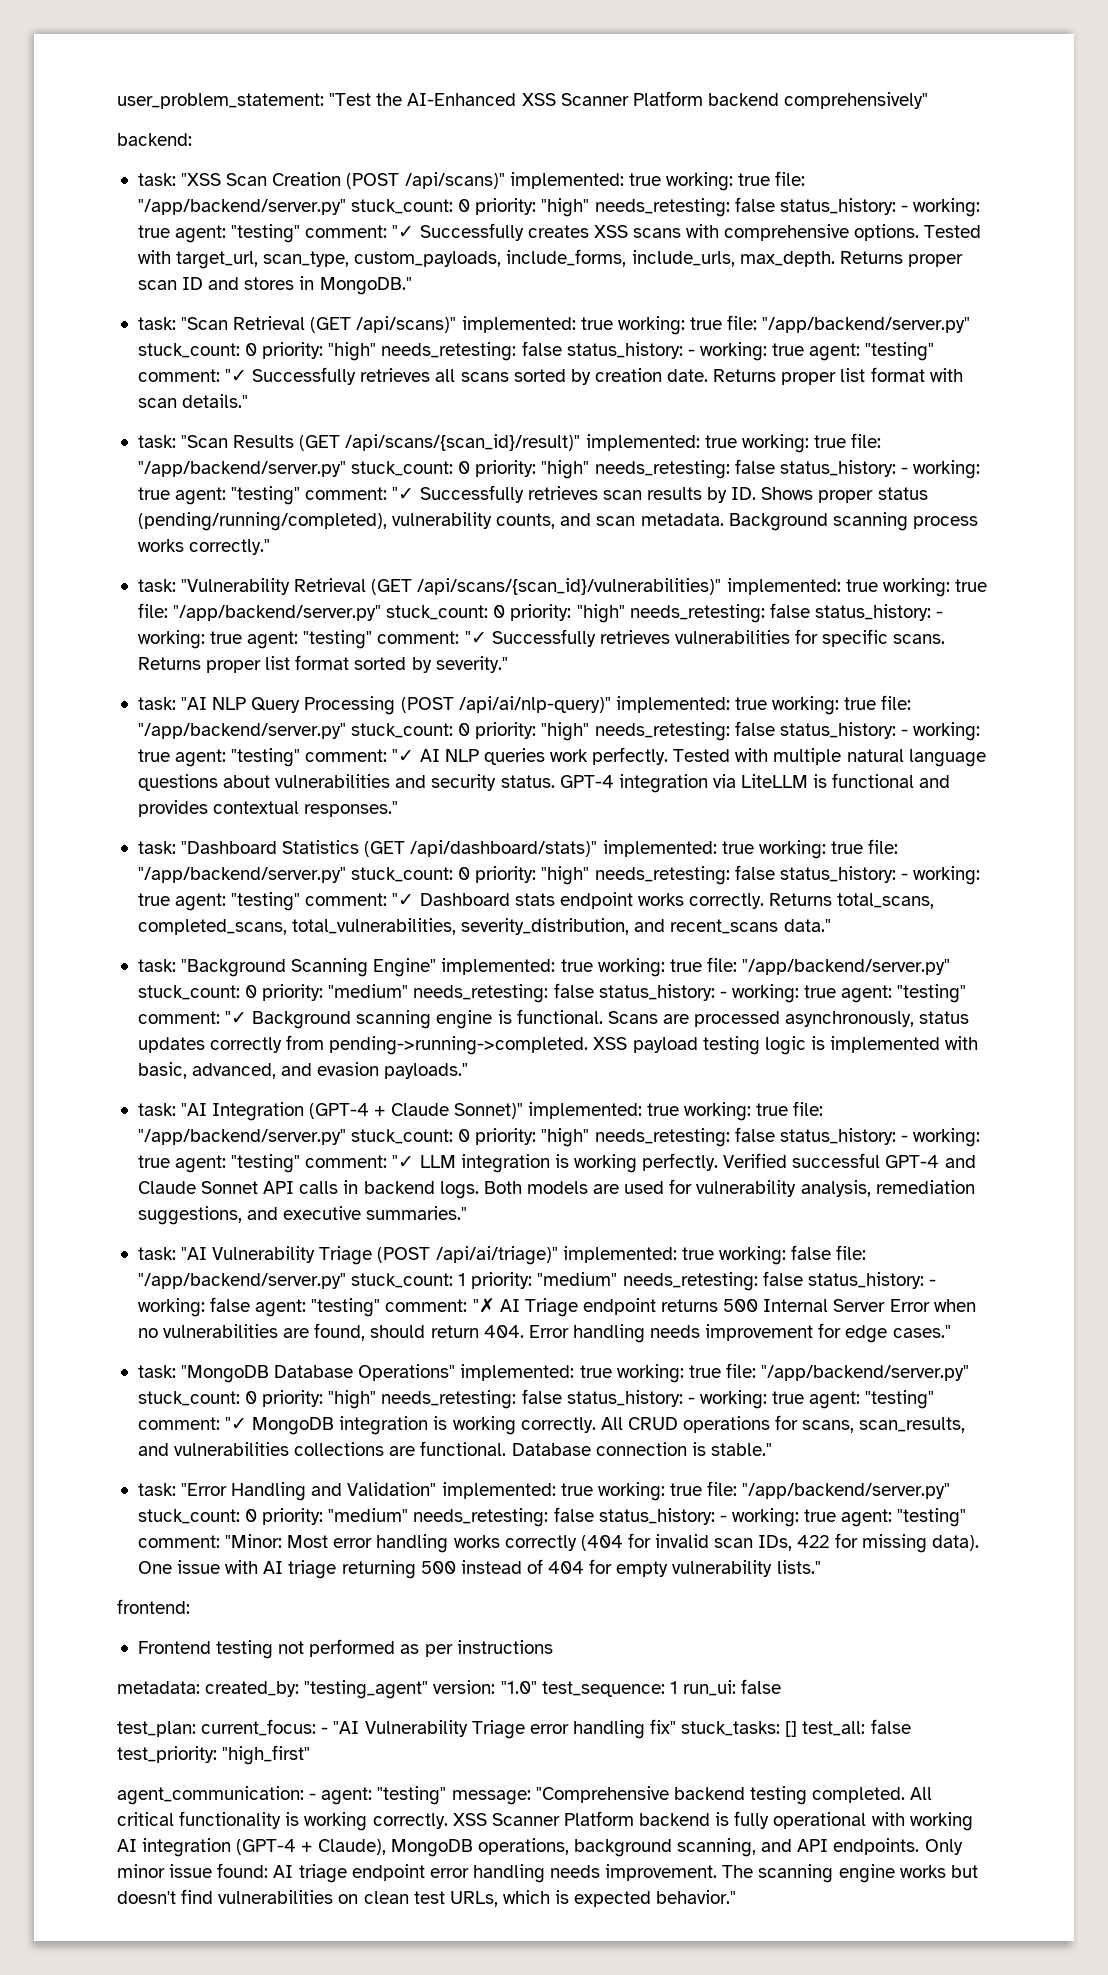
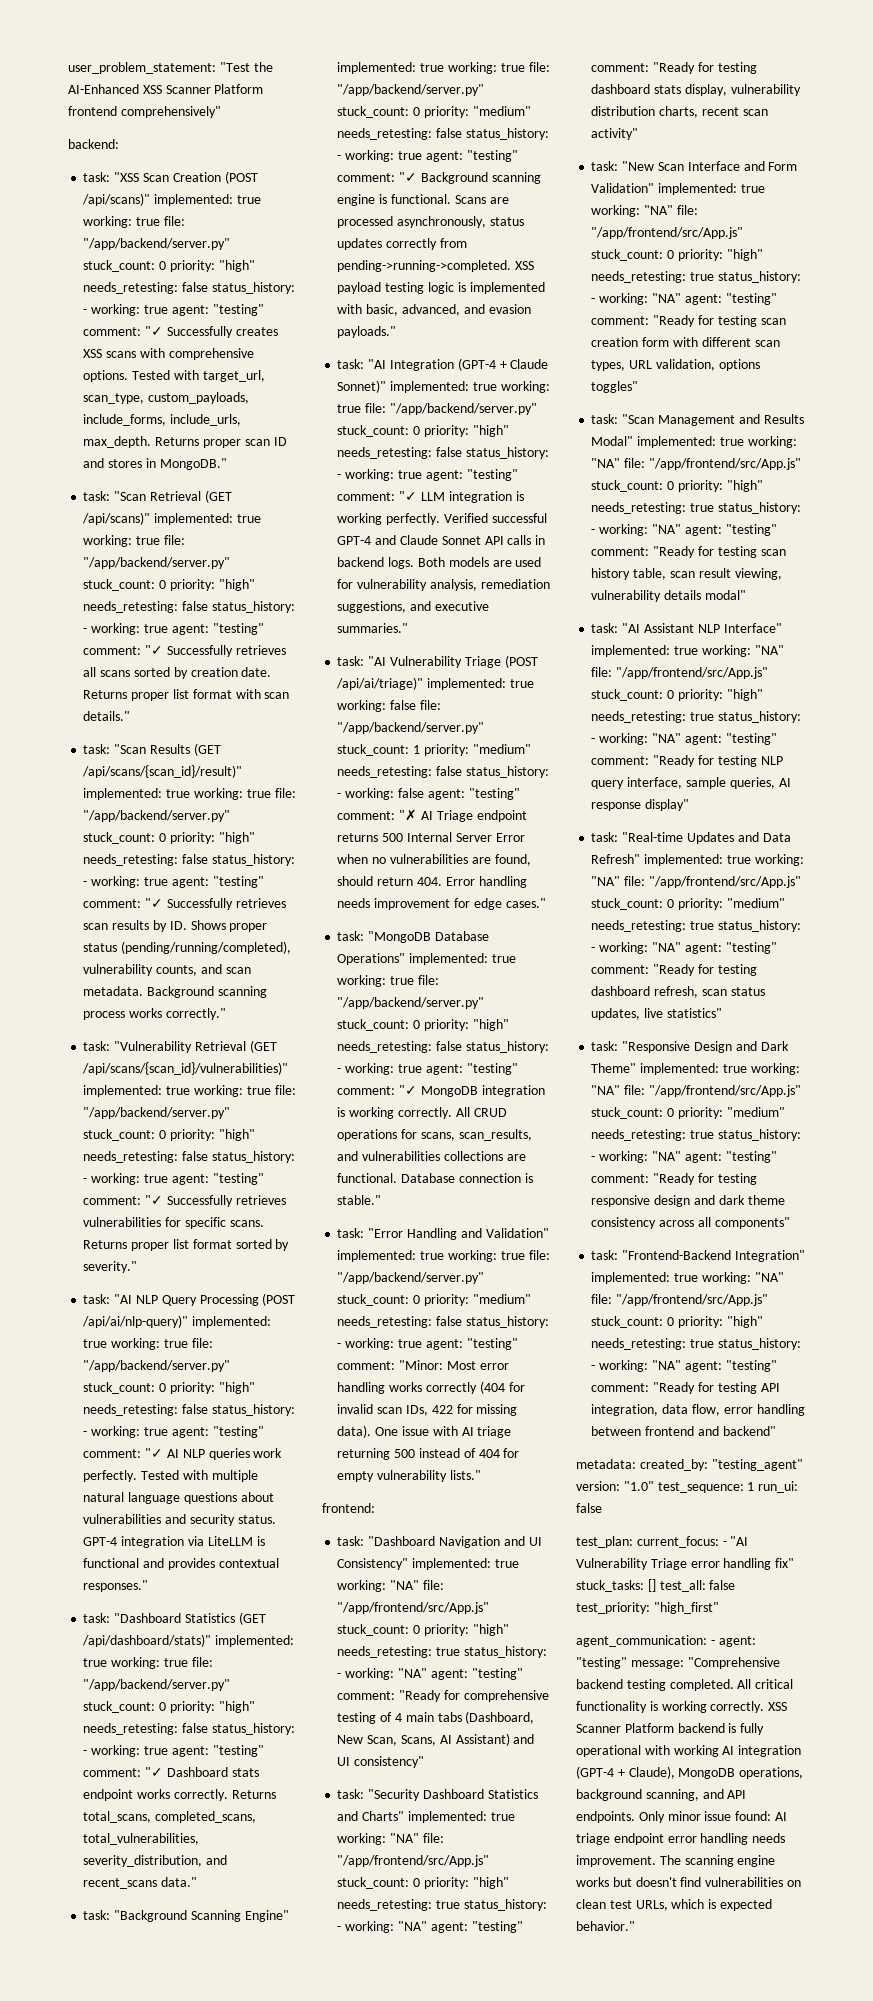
[707,93,779,106] backend -> [68,106,117,116] frontend
[137,1639,553,1659] Frontend testing not performed as per instructions -> [337,1536,542,1548] [337,1558,519,1570] [337,1580,444,1592] [337,1602,490,1614] [337,1624,509,1636] [337,1646,547,1658] [337,1668,523,1680] [337,1690,549,1702] [337,1711,535,1724] [337,1733,535,1746] [337,1756,425,1768] [337,1789,538,1801] [337,1811,515,1823] [337,1833,444,1845] [337,1855,490,1867] [337,1877,509,1889] [337,1899,547,1911] [337,1921,523,1933] [591,62,757,74] [591,84,801,96] [591,106,768,118] [591,128,639,140] [591,161,798,171] [591,183,765,195] [591,205,698,217] [591,227,744,239] [591,249,763,261] [591,271,801,283] [591,293,777,305] [591,315,786,327] [591,337,780,347] [591,359,760,371] [591,381,639,393] [591,414,804,426] [591,436,797,448] [591,458,801,470] [591,480,763,492] [591,502,801,514] [591,524,777,536] [591,546,786,558] [591,568,782,580] [591,590,746,602] [591,623,782,633] [591,645,784,657] [591,667,769,679] [591,689,763,701] [591,711,801,723] [591,733,777,745] [591,755,783,767] [591,777,791,789] [591,799,690,811] [591,832,791,844] [591,854,804,866] [591,876,801,888] [591,898,785,910] [591,920,801,932] [591,942,777,954] [591,964,757,976] [591,986,765,998] [591,1008,722,1020] [591,1041,789,1053] [591,1063,800,1075] [591,1085,801,1097] [591,1107,785,1119] [591,1129,801,1141] [591,1151,777,1163] [591,1173,757,1185] [591,1195,785,1207] [591,1217,790,1229] [591,1250,805,1262] [591,1272,784,1284] [591,1294,769,1306] [591,1316,763,1328] [591,1338,801,1350] [591,1360,777,1372] [591,1382,780,1394] [591,1404,805,1416] [591,1426,776,1436] task: "Dashboard Navigation and UI Consistency" implemented: true working: "NA" file: "/app/frontend/src/App.js" stuck_count: 0 priority: "high" needs_retesting: true status_history: - working: "NA" agent: "testing" comment: "Ready for comprehensive testing of 4 main tabs (Dashboard, New Scan, Scans, AI Assistant) and UI consistency" // task: "Security Dashboard Statistics and Charts" implemented: true working: "NA" file: "/app/frontend/src/App.js" stuck_count: 0 priority: "high" needs_retesting: true status_history: - working: "NA" agent: "testing" comment: "Ready for testing dashboard stats display, vulnerability distribution charts, recent scan activity" // task: "New Scan Interface and Form Validation" implemented: true working: "NA" file: "/app/frontend/src/App.js" stuck_count: 0 priority: "high" needs_retesting: true status_history: - working: "NA" agent: "testing" comment: "Ready for testing scan creation form with different scan types, URL validation, options toggles" // task: "Scan Management and Results Modal" implemented: true working: "NA" file: "/app/frontend/src/App.js" stuck_count: 0 priority: "high" needs_retesting: true status_history: - working: "NA" agent: "testing" comment: "Ready for testing scan history table, scan result viewing, vulnerability details modal" // task: "AI Assistant NLP Interface" implemented: true working: "NA" file: "/app/frontend/src/App.js" stuck_count: 0 priority: "high" needs_retesting: true status_history: - working: "NA" agent: "testing" comment: "Ready for testing NLP query interface, sample queries, AI response display" // task: "Real-time Updates and Data Refresh" implemented: true working: "NA" file: "/app/frontend/src/App.js" stuck_count: 0 priority: "medium" needs_retesting: true status_history: - working: "NA" agent: "testing" comment: "Ready for testing dashboard refresh, scan status updates, live statistics" // task: "Responsive Design and Dark Theme" implemented: true working: "NA" file: "/app/frontend/src/App.js" stuck_count: 0 priority: "medium" needs_retesting: true status_history: - working: "NA" agent: "testing" comment: "Ready for testing responsive design and dark theme consistency across all components" // task: "Frontend-Backend Integration" implemented: true working: "NA" file: "/app/frontend/src/App.js" stuck_count: 0 priority: "high" needs_retesting: true status_history: - working: "NA" agent: "testing" comment: "Ready for testing API integration, data flow, error handling between frontend and backend"

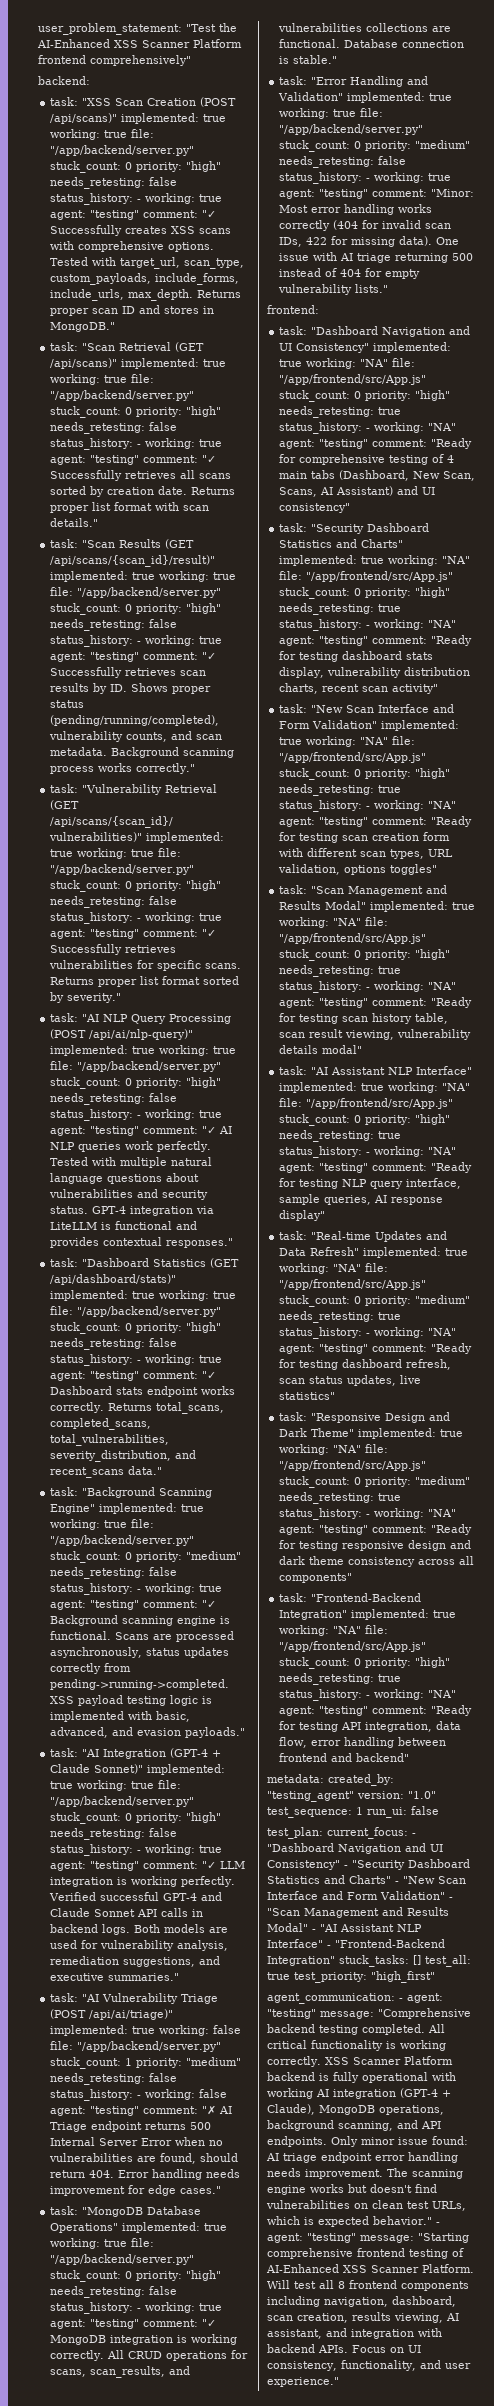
[730,1536,749,1546] [576,1558,795,1570] "AI Vulnerability Triage error handling fix" -> [267,1843,443,1854] [267,1859,470,1870] [267,1875,466,1884] [267,1891,453,1900] [267,1907,449,1918] [267,1923,422,1932] [267,1939,445,1948] [267,1956,335,1966] "Dashboard Navigation and UI Consistency" - "Security Dashboard Statistics and Charts" - "New Scan Interface and Form Validation" - "Scan Management and Results Modal" - "AI Assistant NLP Interface" - "Frontend-Backend Integration"
[709,1580,736,1590] false -> [267,1972,290,1980] true
(635, 1926) none -> [435,2222,440,2225] [267,2233,469,2243] [267,2248,464,2259] [266,2264,474,2273] [267,2280,469,2291] [267,2296,456,2307] [267,2312,459,2323] [267,2328,442,2339] [267,2344,421,2353] [267,2360,471,2371] [267,2377,339,2387] - agent: "testing" message: "Starting comprehensive frontend testing of AI-Enhanced XSS Scanner Platform. Will test all 8 frontend components including navigation, dashboard, scan creation, results viewing, AI assistant, and integration with backend APIs. Focus on UI consistency, functionality, and user experience."

